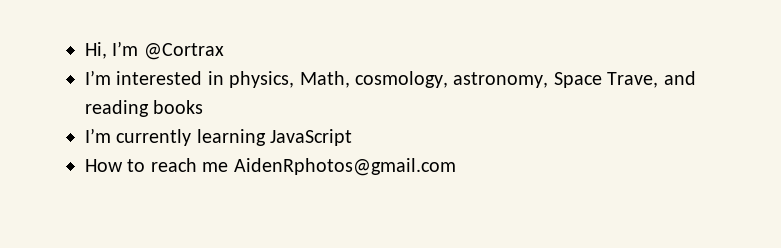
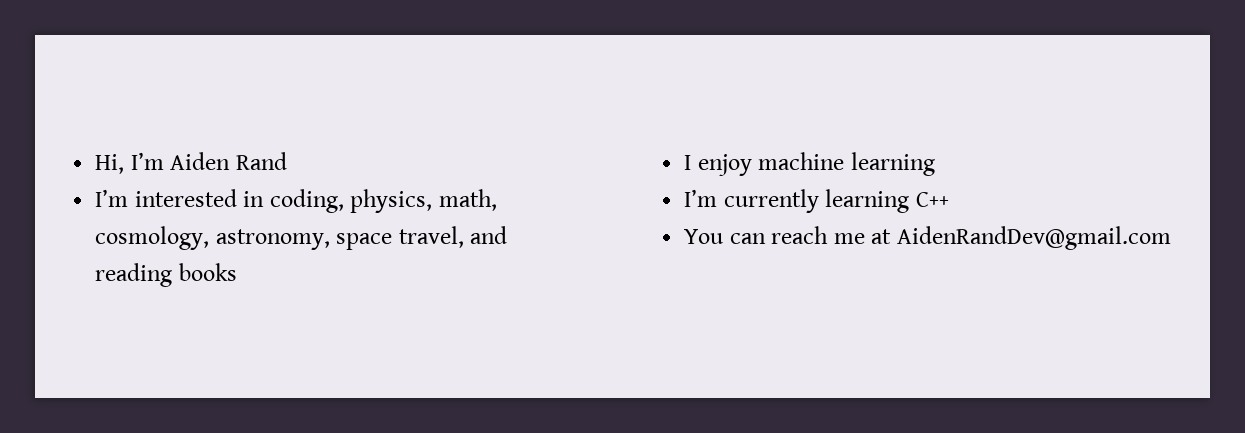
[143,43,224,60] @Cortrax -> [170,152,287,170] Aiden Rand
[229,71,659,88] physics, Math, cosmology, astronomy, Space Trave, -> [269,189,497,213] [95,226,464,250] coding, physics, math, cosmology, astronomy, space travel,
(204, 107) none -> [684,152,935,176] // I enjoy machine learning
[270,129,353,146] [85,158,456,176] JavaScript // How to reach me AidenRphotos@gmail.com -> [915,192,949,207] [684,226,1171,250] C++ // You can reach me at AidenRandDev@gmail.com

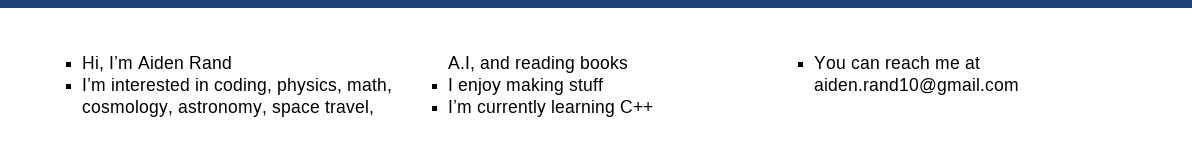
(464, 237) none -> [448,56,476,72] A.I,
[758,152,935,176] machine learning -> [506,78,604,95] making stuff
[896,226,1171,250] AidenRandDev@gmail.com -> [814,78,1020,95] aiden.rand10@gmail.com

